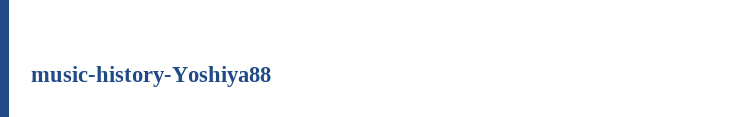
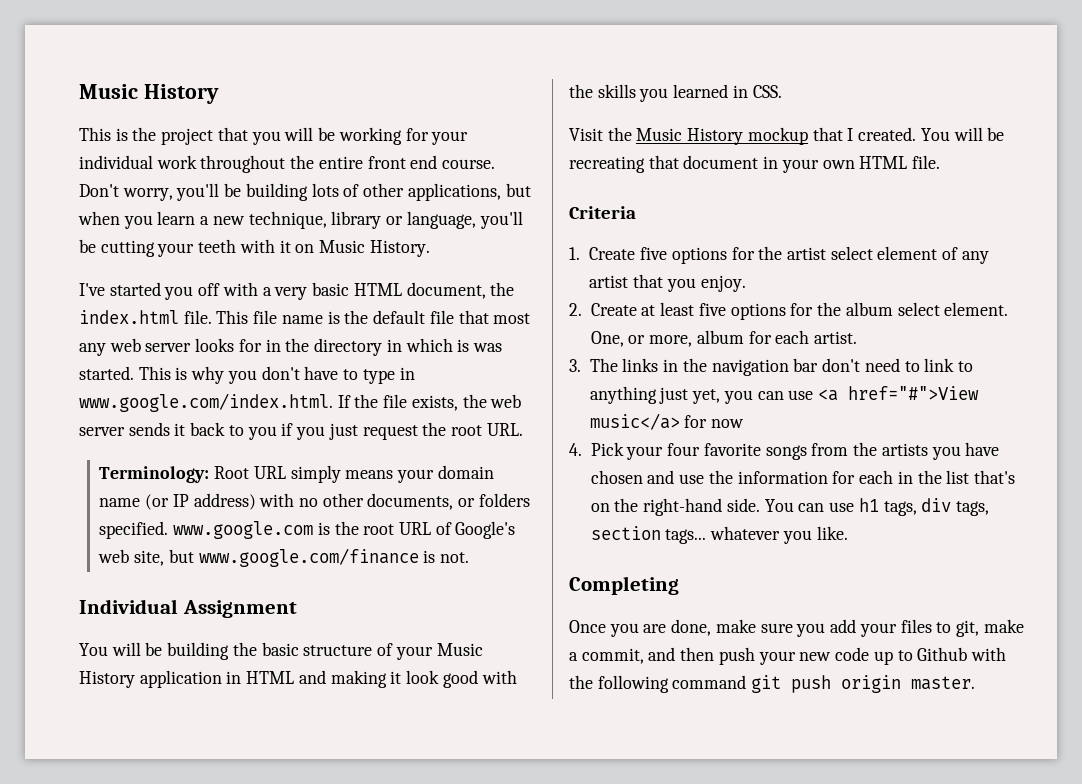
[31,66,271,87] music-history-Yoshiya88 -> [79,84,219,104] [79,127,469,145] [79,155,496,173] [79,183,531,201] [78,211,523,229] [79,239,430,257] [79,282,515,300] [79,310,531,324] [79,338,502,356] [79,366,415,384] [79,393,522,412] [79,422,523,440] [99,465,494,483] [99,493,530,510] [99,521,516,539] [98,548,469,567] [79,599,297,618] [79,642,483,660] [79,670,517,688] [569,84,782,102] [569,127,1005,145] [569,155,941,173] [569,206,636,219] [569,246,989,264] [589,274,746,292] [569,302,1009,320] [590,330,858,347] [569,358,973,376] [589,386,980,404] [589,413,745,430] [569,442,1000,460] [590,470,1016,484] [590,498,989,516] [590,526,848,544] [569,576,679,595] [569,619,1024,637] [569,647,1006,665] [569,675,976,693] Music History // This is the project that you will be working for your individual work throughout the entire front end course. Don't worry, you'll be building lots of other applications, but when you learn a new technique, library or language, you'll be cutting your teeth with it on Music History. // I've started you off with a very basic HTML document, the index.html file. This file name is the default file that most any web server looks for in the directory in which is was started. This is why you don't have to type in www.google.com/index.html. If the file exists, the web server sends it back to you if you just request the root URL. // Terminology: Root URL simply means your domain name (or IP address) with no other documents, or folders specified. www.google.com is the root URL of Google's web site, but www.google.com/finance is not. // Individual Assignment // You will be building the basic structure of your Music History application in HTML and making it look good with the skills you learned in CSS. // Visit the Music History mockup that I created. You will be recreating that document in your own HTML file. // Criteria // 1. Create five options for the artist select element of any artist that you enjoy. // 2. Create at least five options for the album select element. One, or more, album for each artist. // 3. The links in the navigation bar don't need to link to anything just yet, you can use <a href="#">View music</a> for now // 4. Pick your four favorite songs from the artists you have chosen and use the information for each in the list that's on the right-hand side. You can use h1 tags, div tags, section tags... whatever you like. // Completing // Once you are done, make sure you add your files to git, make a commit, and then push your new code up to Github with the following command git push origin master.

